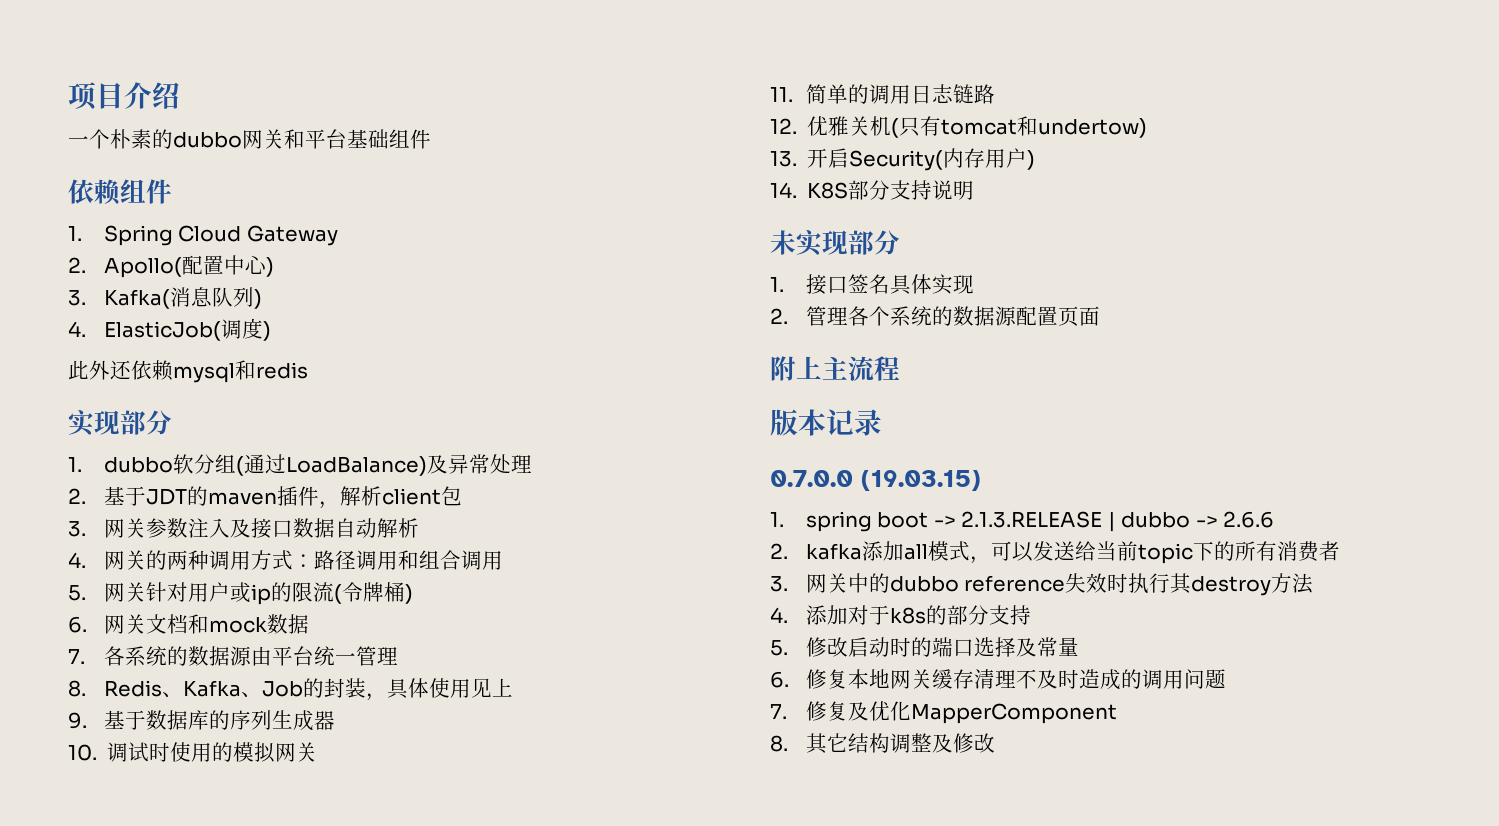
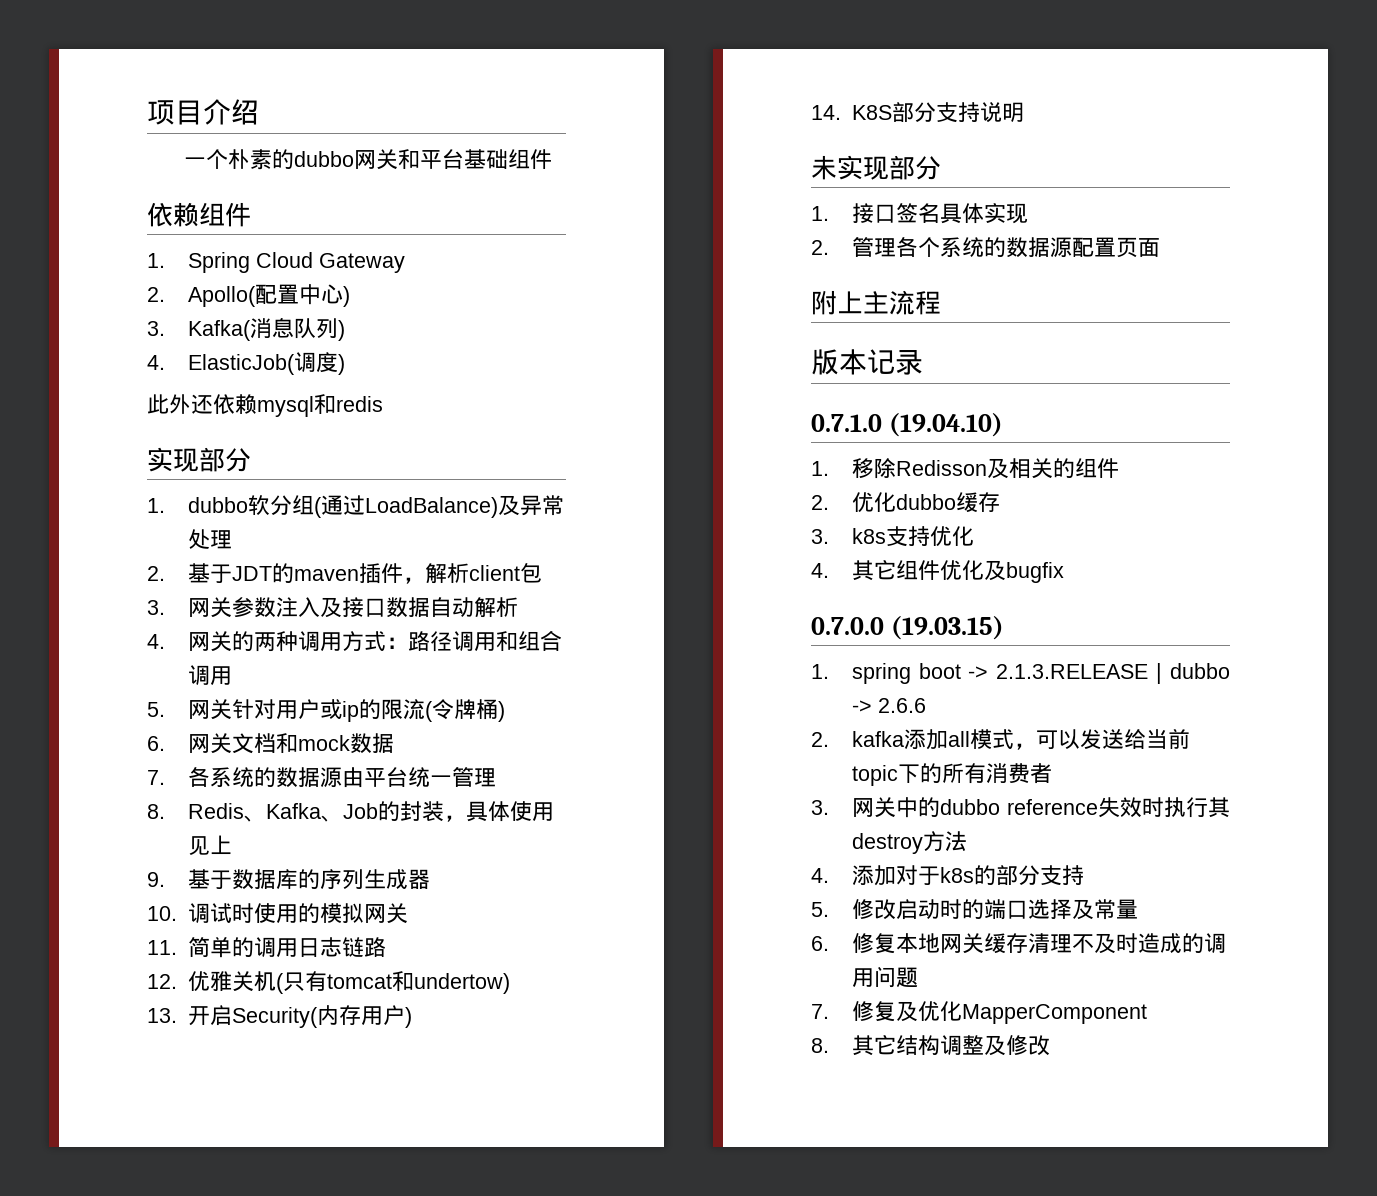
(882, 422) none -> [811,413,1003,437] [811,458,1119,479] [811,492,1000,513] [811,526,974,547] [811,560,1064,583] // 0.7.1.0 (19.04.10) // 1.移除Redisson及相关的组件 // 2.优化dubbo缓存 // 3. k8s支持优化 // 4.其它组件优化及bugfix

